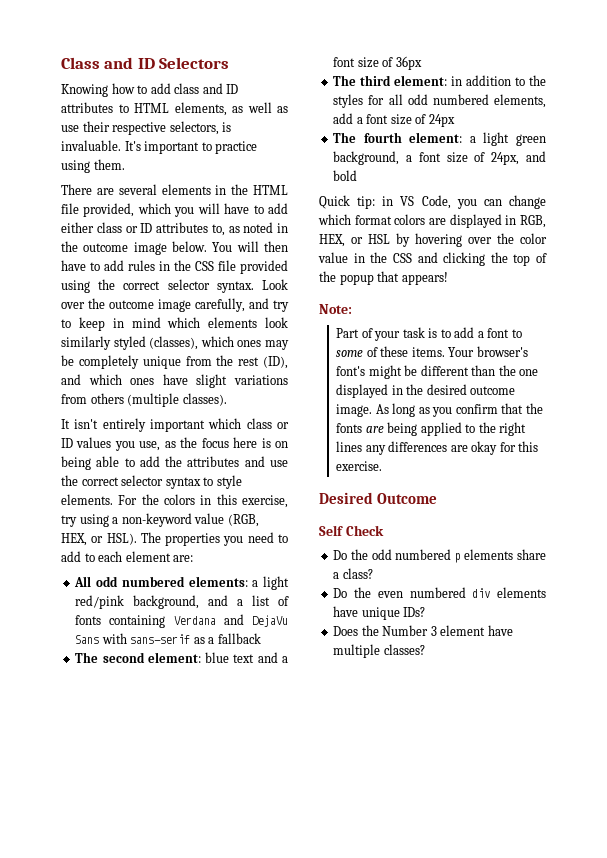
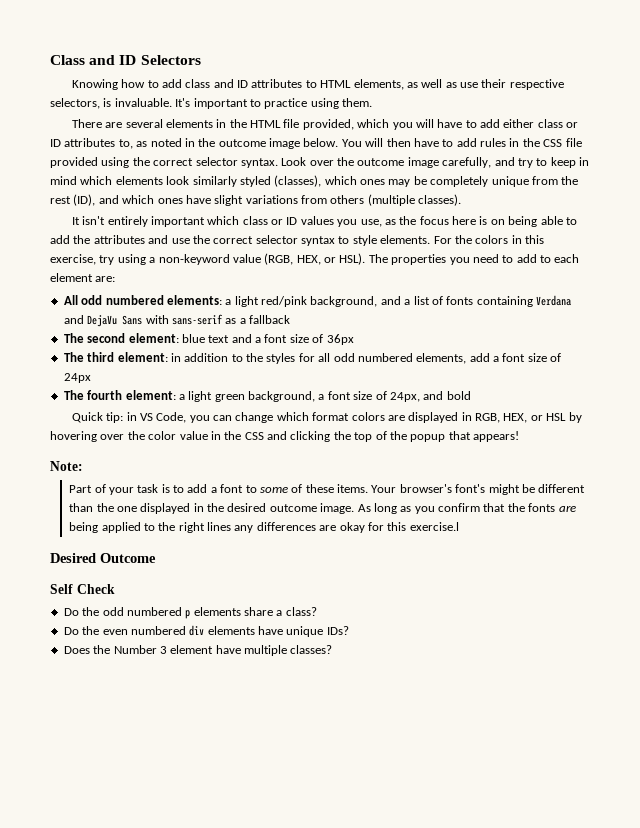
[336,461,383,471] exercise. -> [409,522,459,531] exercise.l

